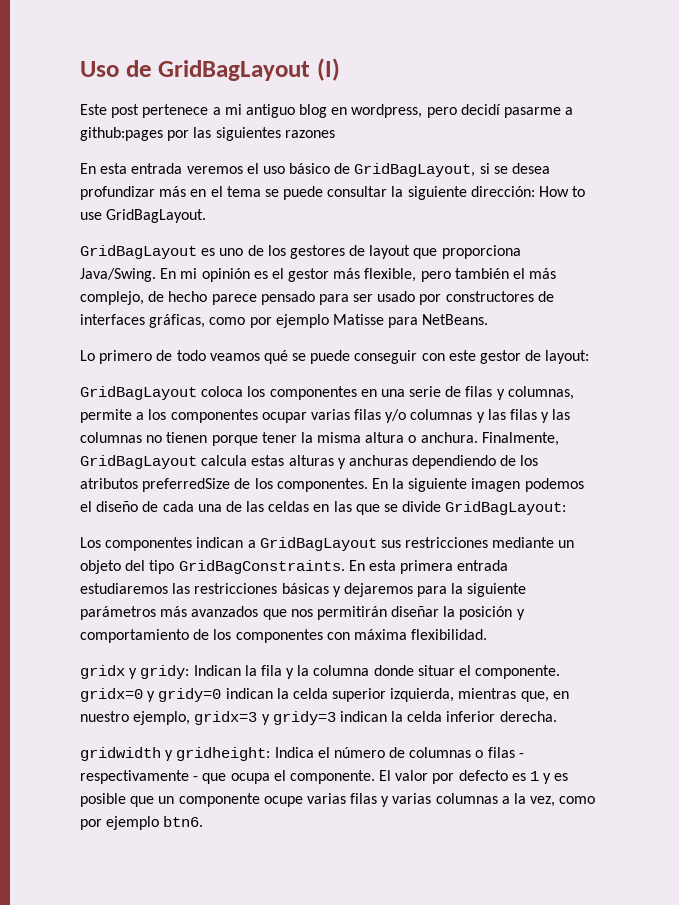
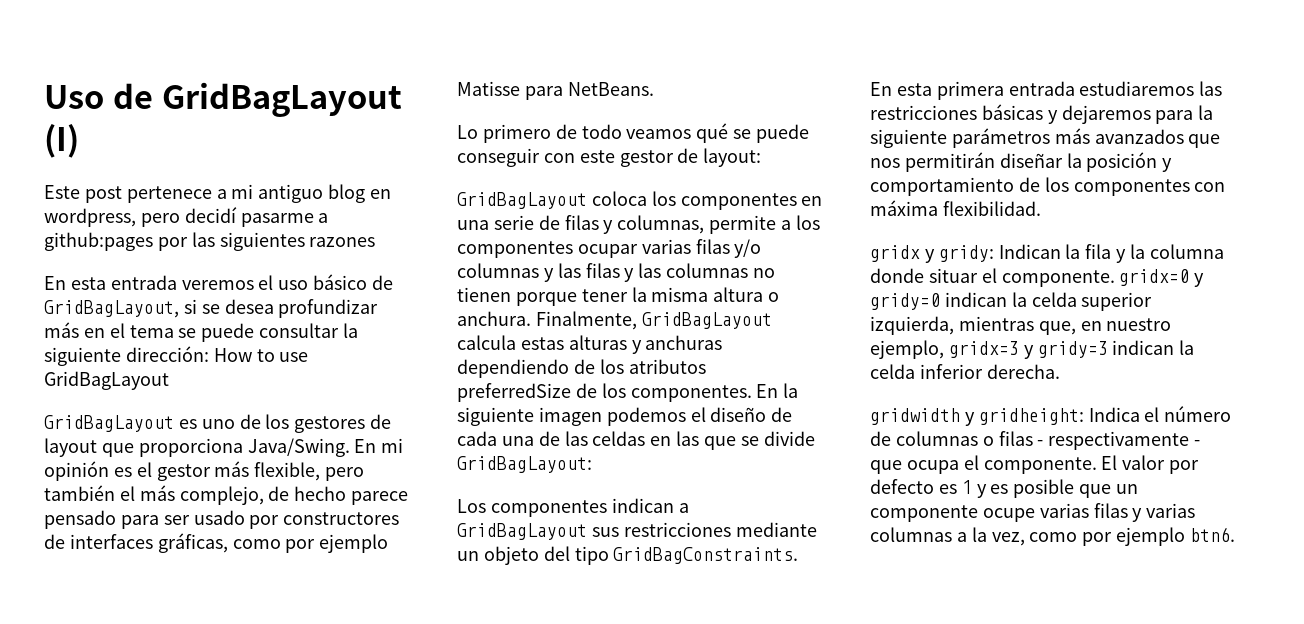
[106,209,207,223] GridBagLayout. -> [44,371,169,390] GridBagLayout

